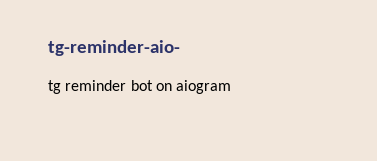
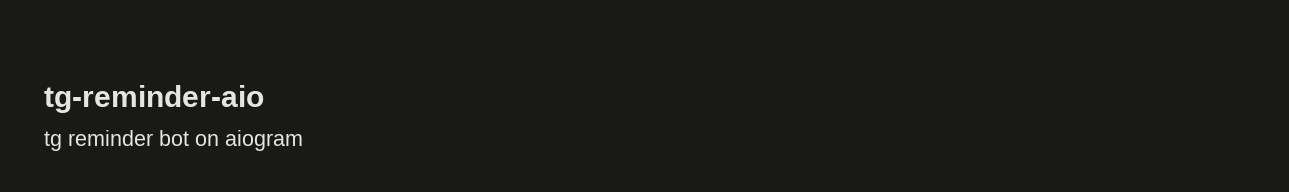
[48,40,180,56] tg-reminder-aio- -> [44,85,264,113] tg-reminder-aio

